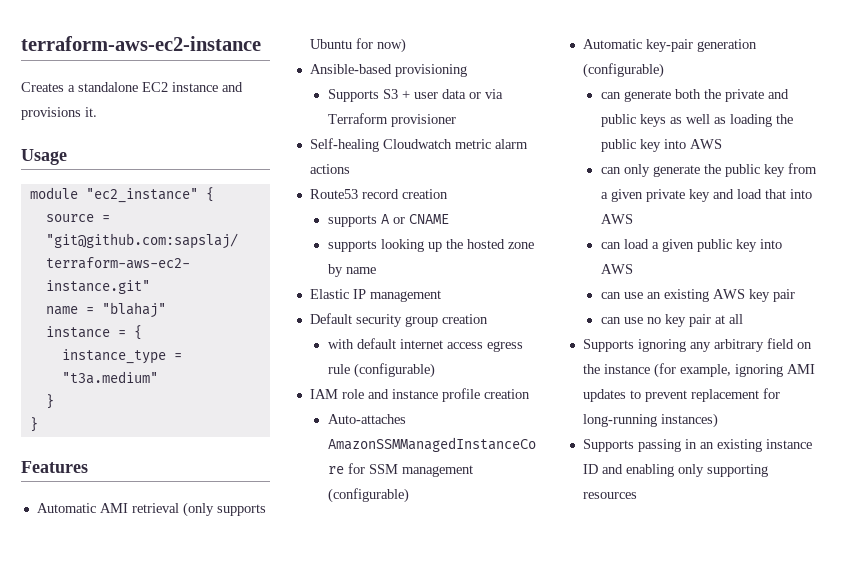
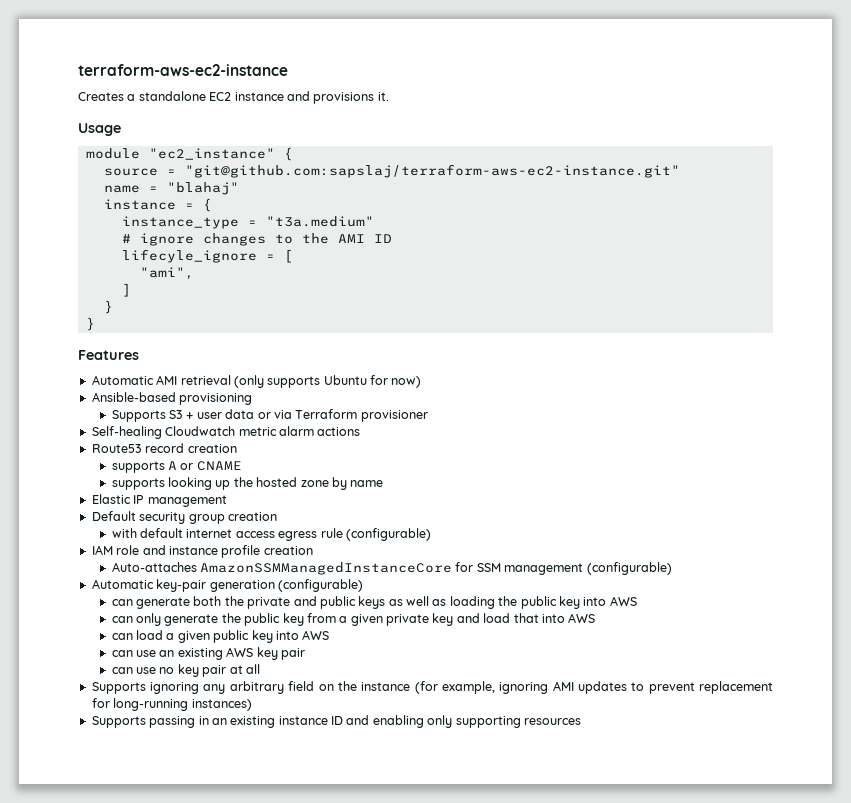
(158, 377) none -> [121,233,392,246] [121,249,293,263] [139,267,194,280] [121,283,131,297] // # ignore changes to the AMI ID // lifecyle_ignore = [ // "ami", // ]

